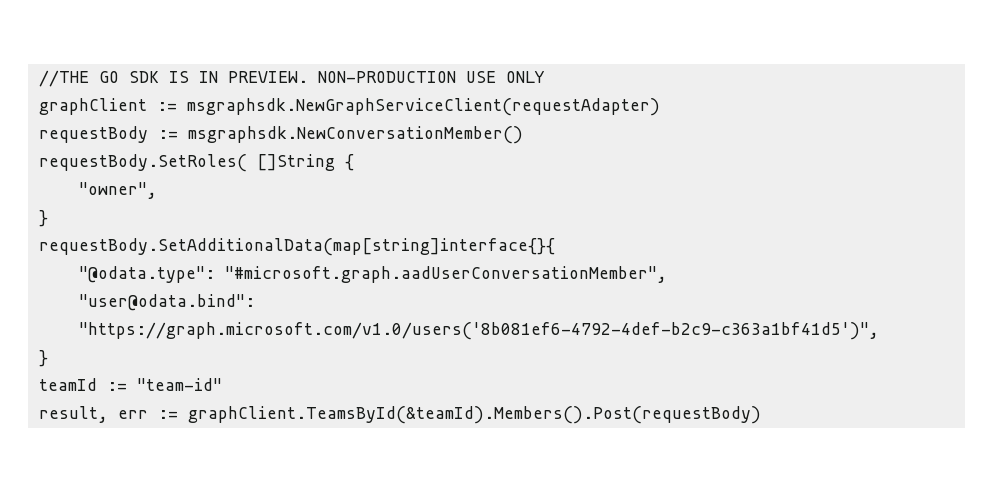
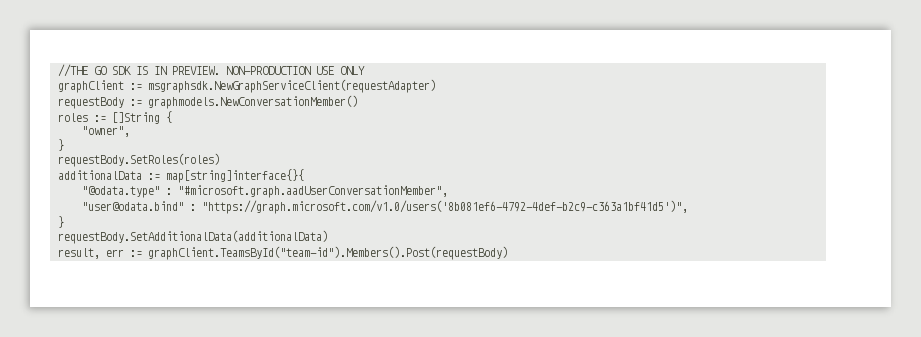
[187,126,523,144] [38,154,247,172] msgraphsdk.NewConversationMember() // requestBody.SetRoles( -> [147,95,358,109] [57,113,106,122] graphmodels.NewConversationMember() // roles :=
[38,238,555,256] [78,266,215,283] requestBody.SetAdditionalData(map[string]interface{}{ // "@odata.type": -> [57,153,220,167] [57,169,304,183] [81,186,172,198] requestBody.SetRoles(roles) // additionalData := map[string]interface{}{ // "@odata.type" :
[78,294,255,311] "user@odata.bind": -> [81,201,196,211] "user@odata.bind" :
[38,378,222,391] teamId := "team-id" -> [57,230,328,244] requestBody.SetAdditionalData(additionalData)
[187,406,761,424] graphClient.TeamsById(&teamId).Members().Post(requestBody) -> [147,246,508,260] graphClient.TeamsById("team-id").Members().Post(requestBody)

